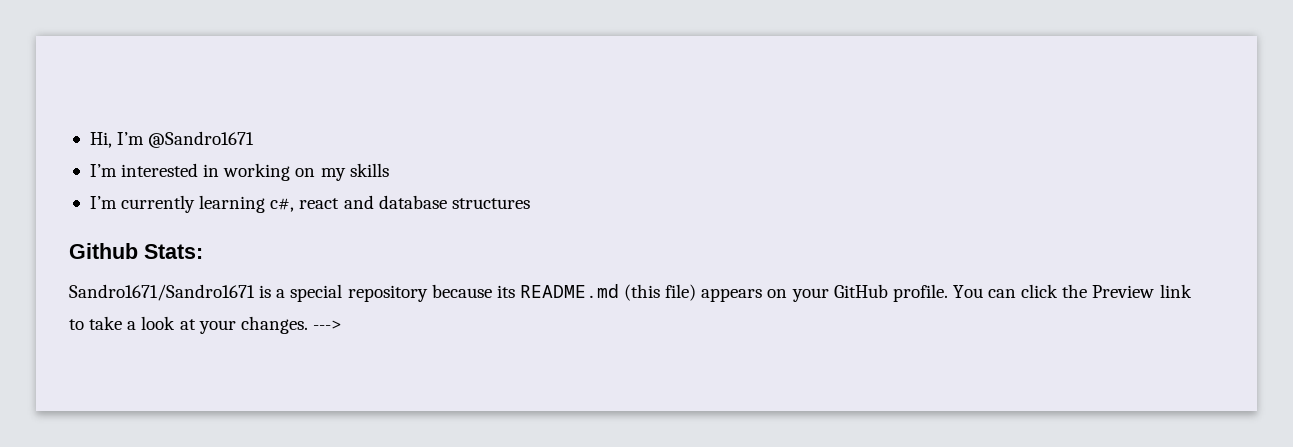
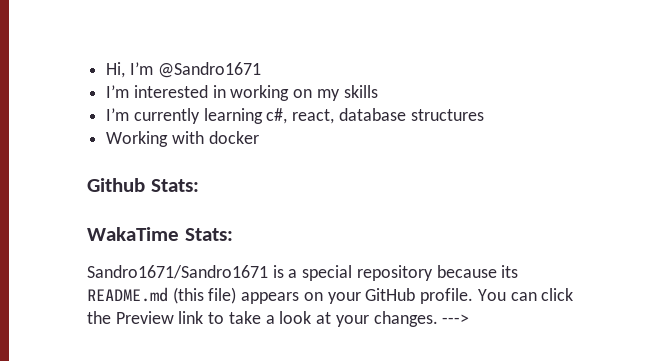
[299,195,374,209] react and -> [292,109,335,124] react,
(530, 203) none -> [106,131,259,147] // Working with docker
(203, 251) none -> [87,227,233,241] // WakaTime Stats:

